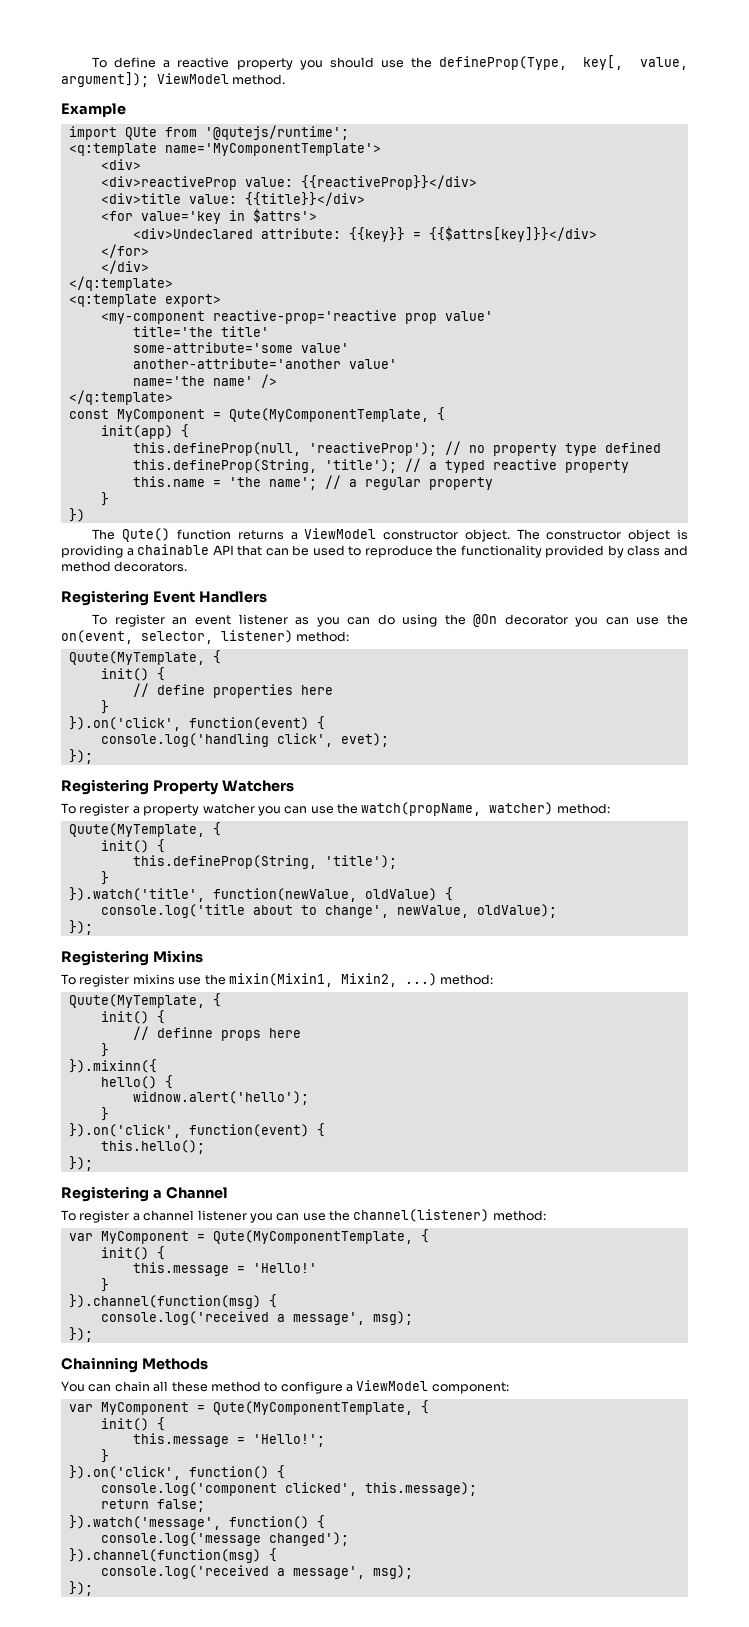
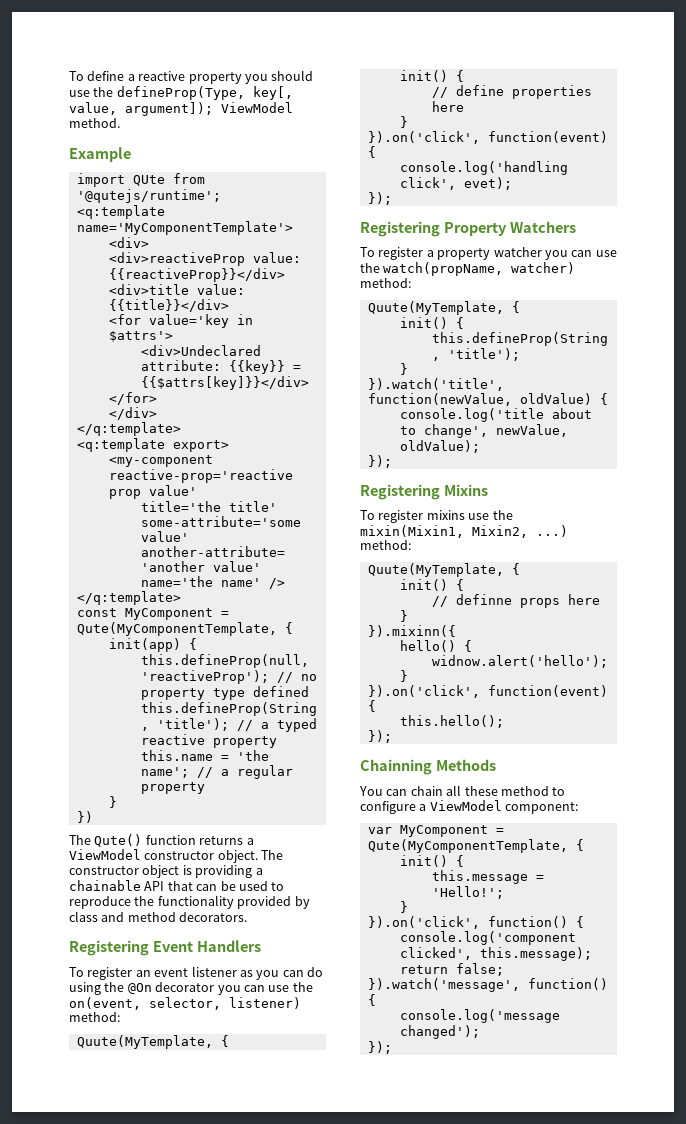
[61,1186,228,1202] [61,1209,546,1223] [68,1229,429,1244] [100,1246,165,1260] [132,1262,317,1276] [100,1278,109,1292] [68,1294,277,1309] [100,1311,413,1325] [68,1327,93,1342] // Registering a Channel // To register a channel listener you can use the channel(listener) method: // var MyComponent = Qute(MyComponentTemplate, { // init() { // this.message = 'Hello!' // } // }).channel(function(msg) { // console.log('received a message', msg); // }); -> (392, 736) none
[68,1548,277,1563] [100,1565,413,1579] // }).channel(function(msg) { // console.log('received a message', msg); -> (480, 1032) none

